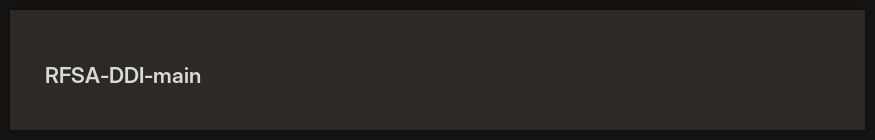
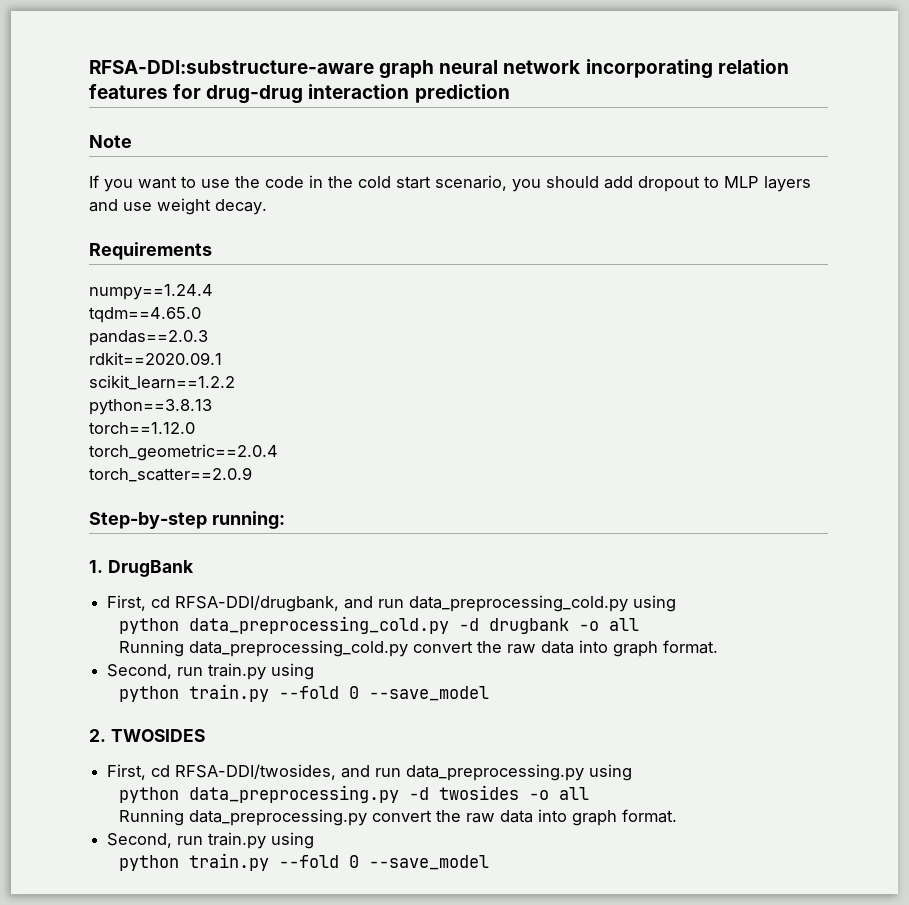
[45,67,201,83] RFSA-DDI-main -> [89,59,789,79] [89,84,510,104] [89,135,132,148] [89,175,811,192] [89,198,267,215] [89,242,212,260] [89,284,213,300] [89,307,201,323] [89,330,208,346] [89,352,222,365] [89,375,235,390] [89,399,212,415] [89,422,195,434] [89,444,278,461] [89,467,252,482] [89,511,285,529] [89,560,194,577] [107,595,677,612] [118,616,639,634] [118,640,718,657] [107,663,315,680] [118,684,489,702] [89,729,205,742] [107,764,633,781] [118,785,589,803] [118,809,677,826] [107,832,315,849] [118,853,489,871] RFSA-DDI:substructure-aware graph neural network incorporating relation features for drug-drug interaction prediction // Note // If you want to use the code in the cold start scenario, you should add dropout to MLP layers and use weight decay. // Requirements // numpy==1.24.4 // tqdm==4.65.0 // pandas==2.0.3 // rdkit==2020.09.1 // scikit_learn==1.2.2 // python==3.8.13 // torch==1.12.0 // torch_geometric==2.0.4 // torch_scatter==2.0.9 // Step-by-step running: // 1. DrugBank // First, cd RFSA-DDI/drugbank, and run data_preprocessing_cold.py using // python data_preprocessing_cold.py -d drugbank -o all // Running data_preprocessing_cold.py convert the raw data into graph format. // Second, run train.py using // python train.py --fold 0 --save_model // 2. TWOSIDES // First, cd RFSA-DDI/twosides, and run data_preprocessing.py using // python data_preprocessing.py -d twosides -o all // Running data_preprocessing.py convert the raw data into graph format. // Second, run train.py using // python train.py --fold 0 --save_model

